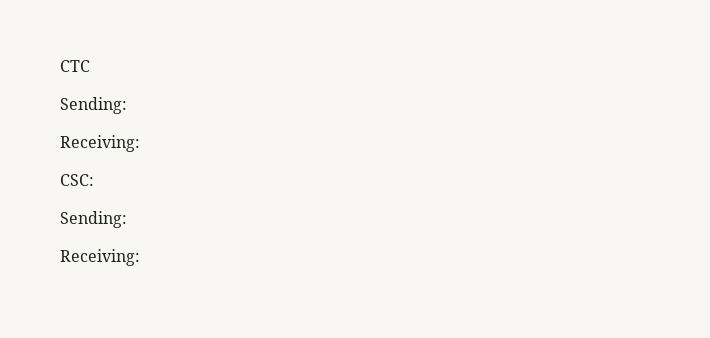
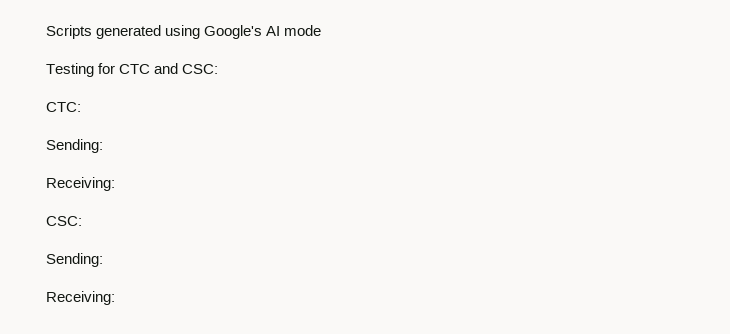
[60,60,90,72] CTC -> [46,25,322,39] [46,63,219,77] [46,102,81,112] Scripts generated using Google's AI mode // Testing for CTC and CSC: // CTC:

